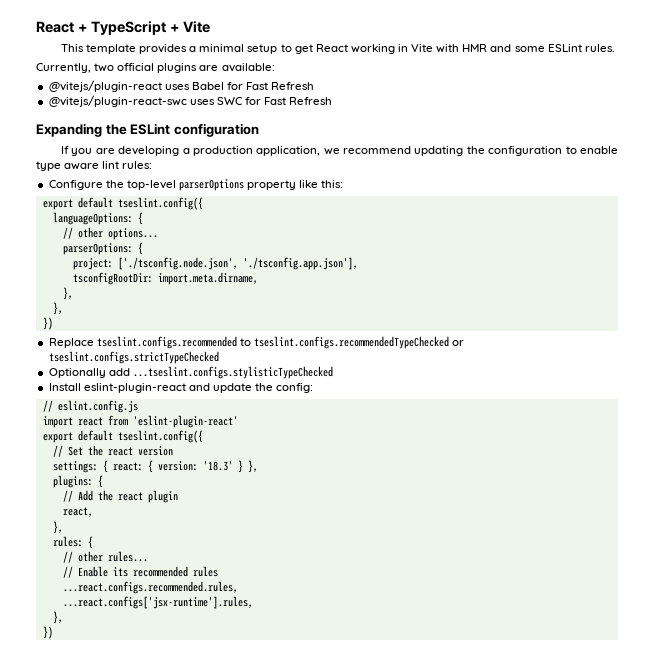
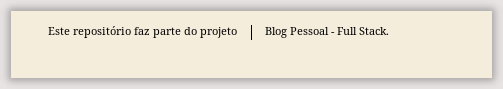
[36,21,210,35] [60,44,615,54] [36,63,275,73] [48,80,315,92] [48,95,333,107] [36,123,259,137] [60,146,619,156] [36,161,153,171] [48,179,344,191] [42,197,203,210] [52,212,143,225] [62,227,158,240] [62,242,143,255] [72,257,358,270] [72,272,258,285] [62,287,73,300] [52,302,63,315] [42,317,53,330] [48,336,465,349] [48,351,219,364] [48,366,333,379] [48,383,314,393] [42,400,138,413] [42,415,238,428] [42,430,203,443] [52,445,173,457] [52,460,258,473] [52,475,103,488] [62,490,178,503] [62,507,93,517] [52,521,63,534] [52,536,93,549] [62,551,148,563] [62,566,218,578] [62,581,238,594] [62,596,253,609] [52,611,63,624] [42,626,53,639] React + TypeScript + Vite // This template provides a minimal setup to get React working in Vite with HMR and some ESLint rules. // Currently, two official plugins are available: // @vitejs/plugin-react uses Babel for Fast Refresh // @vitejs/plugin-react-swc uses SWC for Fast Refresh // Expanding the ESLint configuration // If you are developing a production application, we recommend updating the configuration to enable type aware lint rules: // Configure the top-level parserOptions property like this: // export default tseslint.config({ // languageOptions: { // // other options... // parserOptions: { // project: ['./tsconfig.node.json', './tsconfig.app.json'], // tsconfigRootDir: import.meta.dirname, // }, // }, // }) // Replace tseslint.configs.recommended to tseslint.configs.recommendedTypeChecked or tseslint.configs.strictTypeChecked // Optionally add ...tseslint.configs.stylisticTypeChecked // Install eslint-plugin-react and update the config: // // eslint.config.js // import react from 'eslint-plugin-react' // export default tseslint.config({ // // Set the react version // settings: { react: { version: '18.3' } }, // plugins: { // // Add the react plugin // react, // }, // rules: { // // other rules... // // Enable its recommended rules // ...react.configs.recommended.rules, // ...react.configs['jsx-runtime'].rules, // }, // }) -> [48,26,389,38] Este repositório faz parte do projeto Blog Pessoal - Full Stack.

